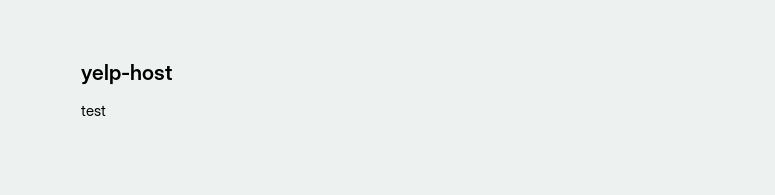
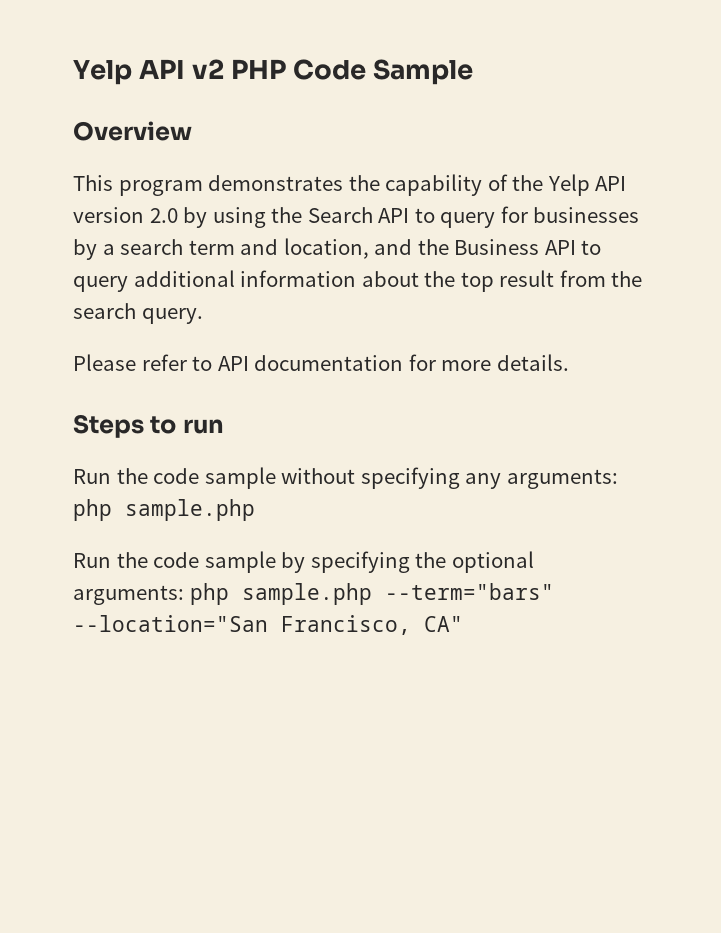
[81,64,172,85] [81,105,106,116] yelp-host // test -> [73,59,474,85] [73,121,192,141] [73,174,627,196] [73,206,640,228] [73,238,602,260] [73,270,643,292] [73,303,203,324] [73,354,569,371] [73,414,224,438] [73,467,618,489] [73,499,255,521] [73,551,534,573] [73,583,554,605] [73,615,463,635] Yelp API v2 PHP Code Sample // Overview // This program demonstrates the capability of the Yelp API version 2.0 by using the Search API to query for businesses by a search term and location, and the Business API to query additional information about the top result from the search query. // Please refer to API documentation for more details. // Steps to run // Run the code sample without specifying any arguments: php sample.php // Run the code sample by specifying the optional arguments: php sample.php --term="bars" --location="San Francisco, CA"

